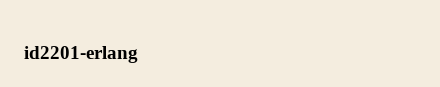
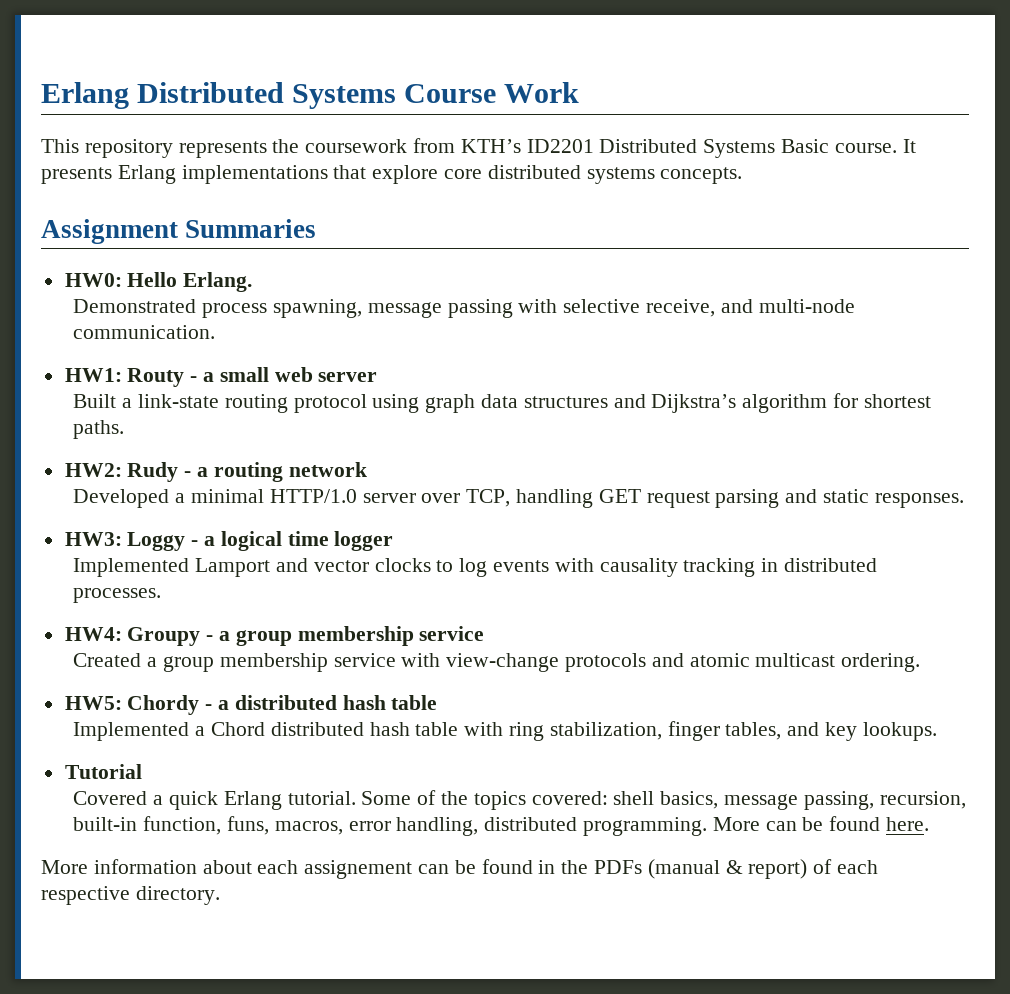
[24,46,138,63] id2201-erlang -> [41,82,580,109] [41,138,916,158] [41,165,743,184] [41,219,317,244] [64,272,253,292] [73,299,855,318] [73,325,216,339] [64,367,378,387] [73,393,931,413] [73,420,125,439] [64,462,367,482] [73,489,964,508] [64,531,394,551] [73,558,877,577] [73,588,162,603] [64,626,485,646] [73,653,921,672] [64,695,438,715] [73,721,937,741] [64,764,142,779] [73,790,966,810] [73,816,929,836] [41,859,879,879] [41,886,220,905] Erlang Distributed Systems Course Work // This repository represents the coursework from KTH’s ID2201 Distributed Systems Basic course. It presents Erlang implementations that explore core distributed systems concepts. // Assignment Summaries // HW0: Hello Erlang. // Demonstrated process spawning, message passing with selective receive, and multi-node communication. // HW1: Routy - a small web server // Built a link-state routing protocol using graph data structures and Dijkstra’s algorithm for shortest paths. // HW2: Rudy - a routing network // Developed a minimal HTTP/1.0 server over TCP, handling GET request parsing and static responses. // HW3: Loggy - a logical time logger // Implemented Lamport and vector clocks to log events with causality tracking in distributed processes. // HW4: Groupy - a group membership service // Created a group membership service with view-change protocols and atomic multicast ordering. // HW5: Chordy - a distributed hash table // Implemented a Chord distributed hash table with ring stabilization, finger tables, and key lookups. // Tutorial // Covered a quick Erlang tutorial. Some of the topics covered: shell basics, message passing, recursion, built-in function, funs, macros, error handling, distributed programming. More can be found here. // More information about each assignement can be found in the PDFs (manual & report) of each respective directory.

